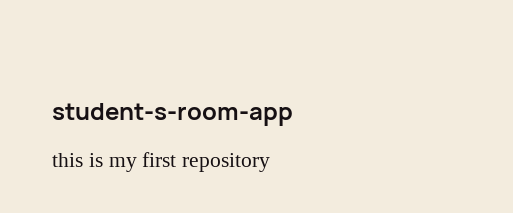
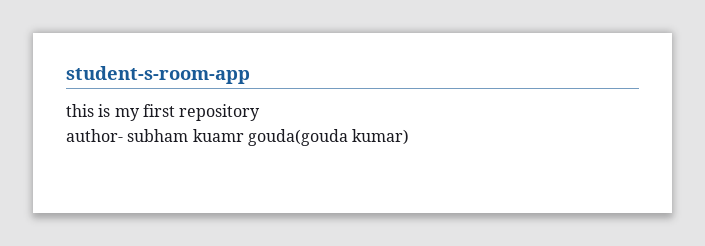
(271, 162) none -> [66,129,410,146] // author- subham kuamr gouda(gouda kumar)

